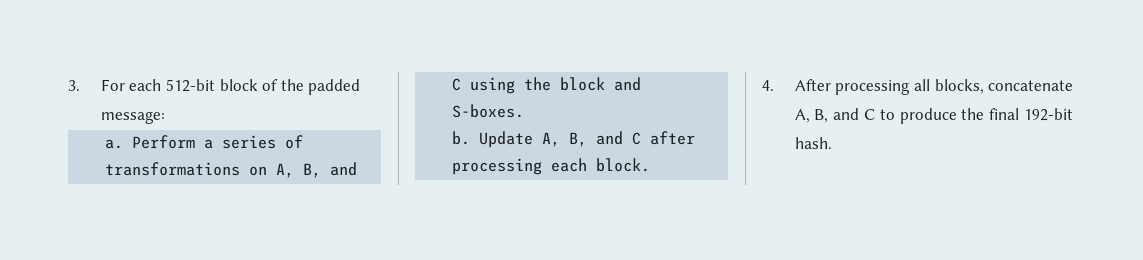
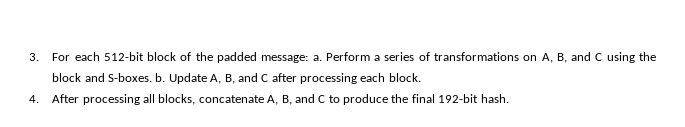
(165, 117) // -> (309, 59) none
(525, 111) // -> (153, 77) none

